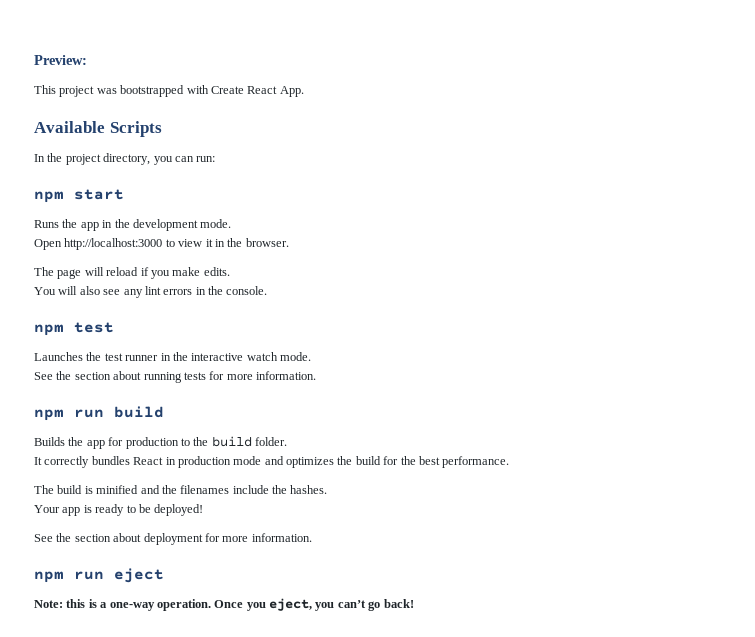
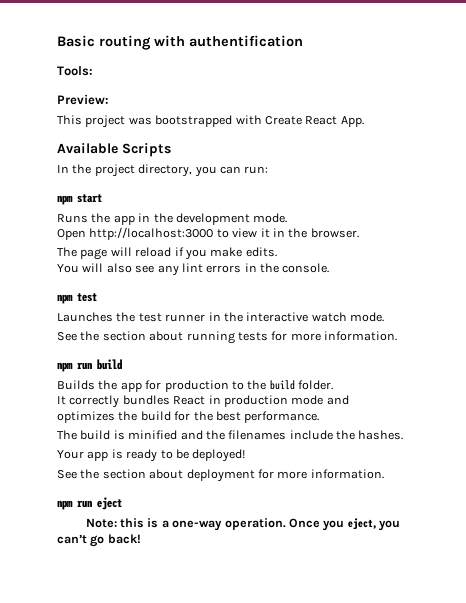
(34, 60) none -> [57,35,303,50] [57,66,93,76] Basic routing with authentification // Tools: //

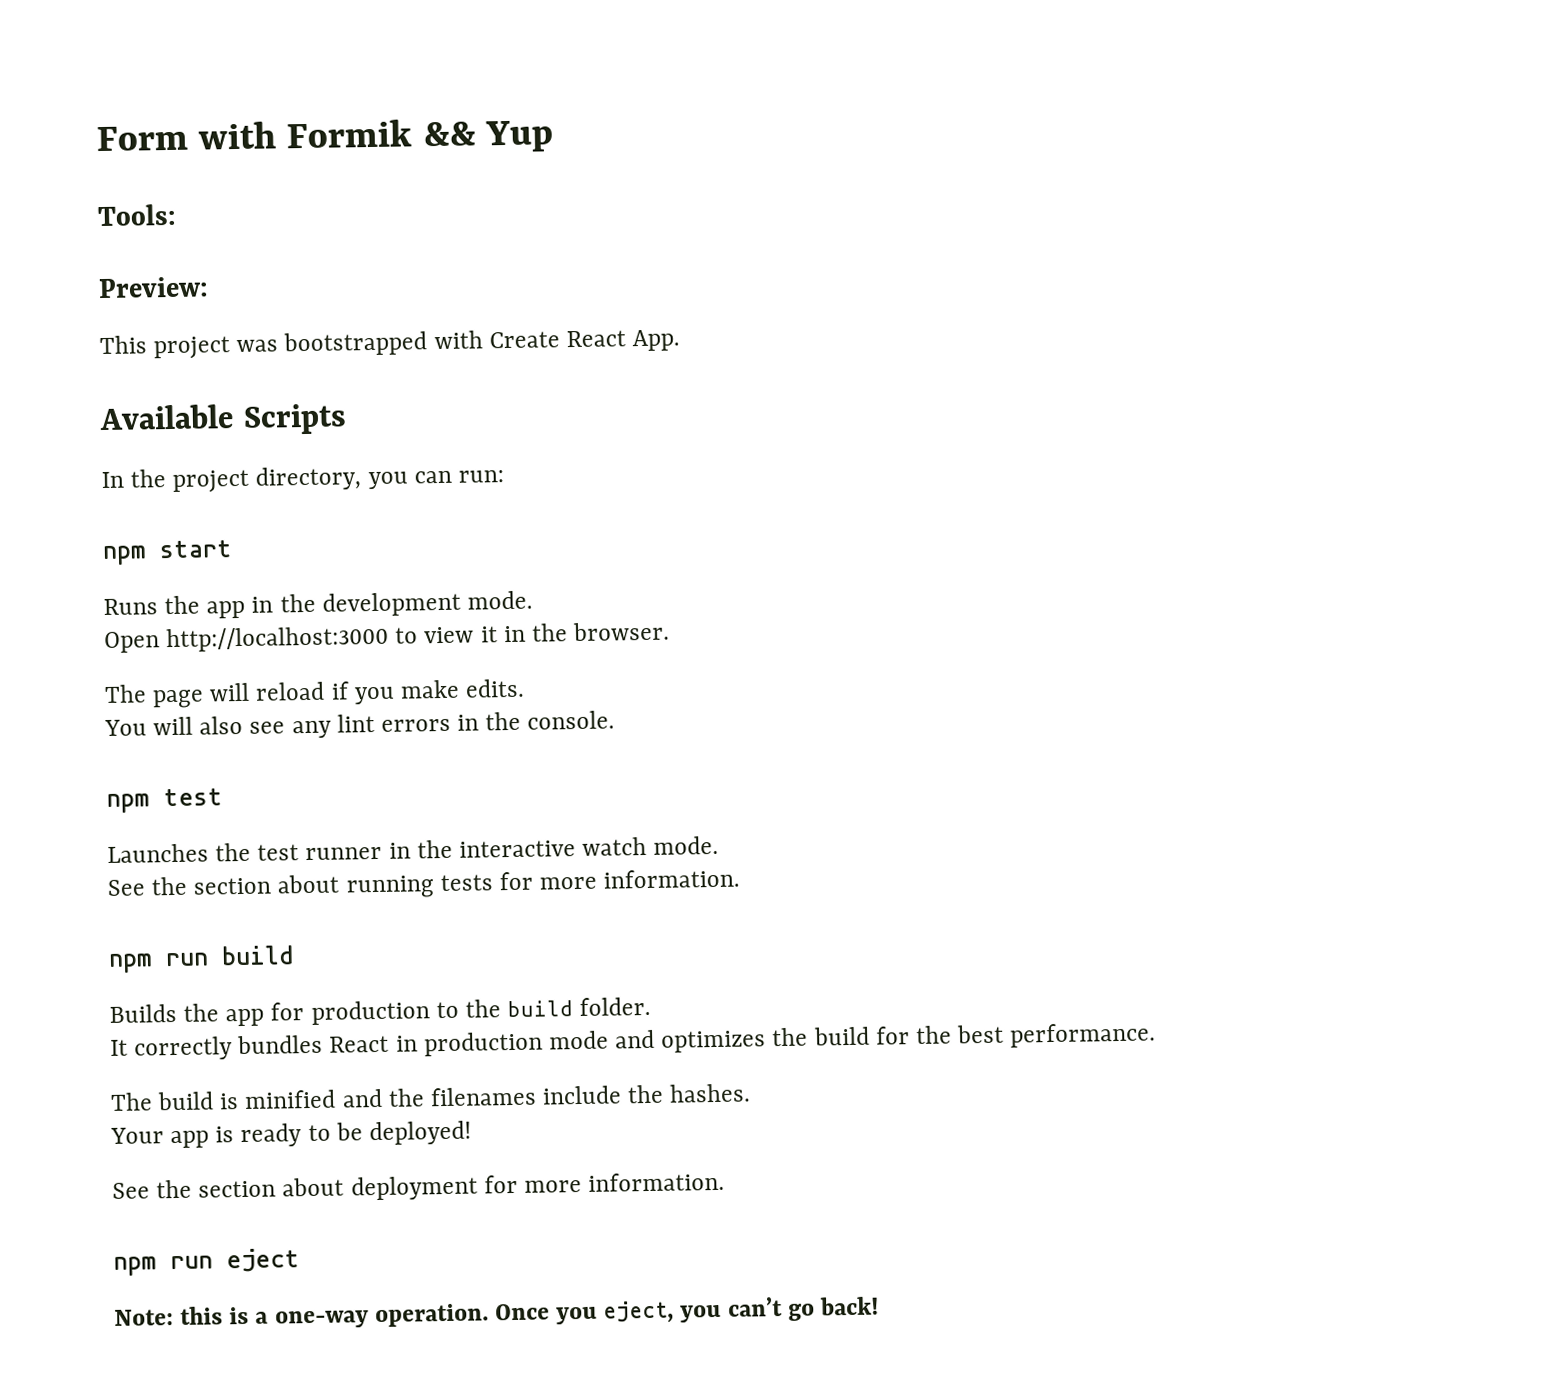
[57,35,303,50] Basic routing with authentification -> [96,119,553,153] Form with Formik && Yup

